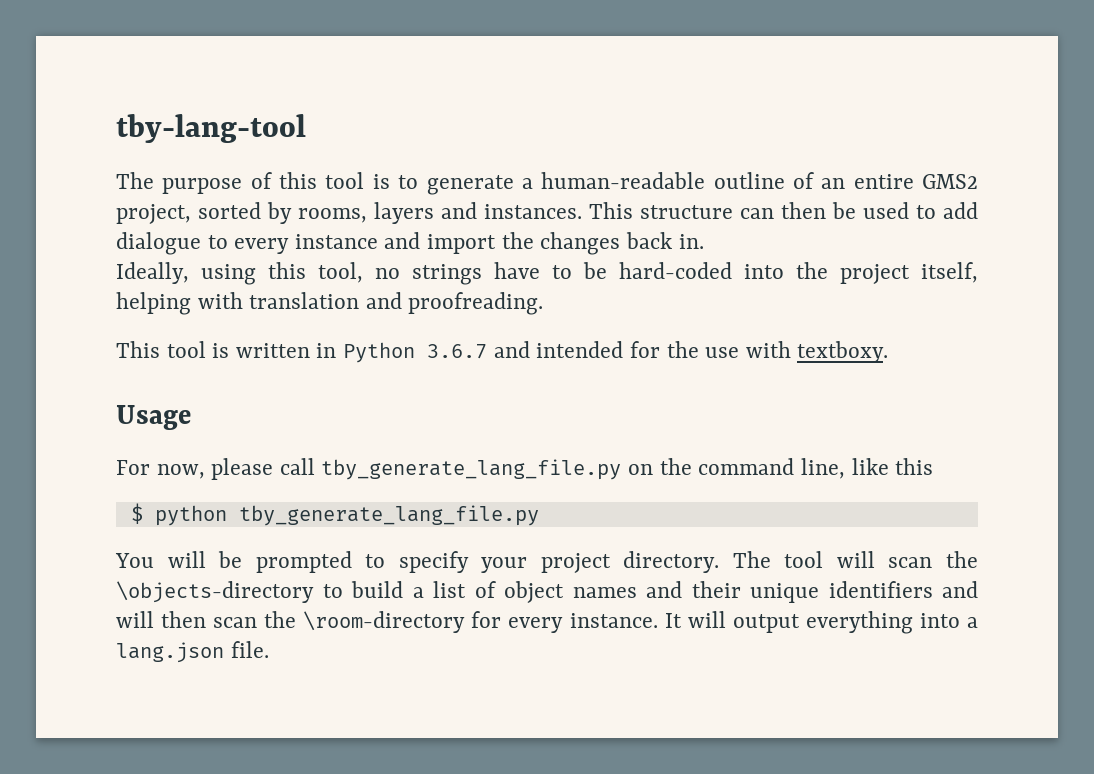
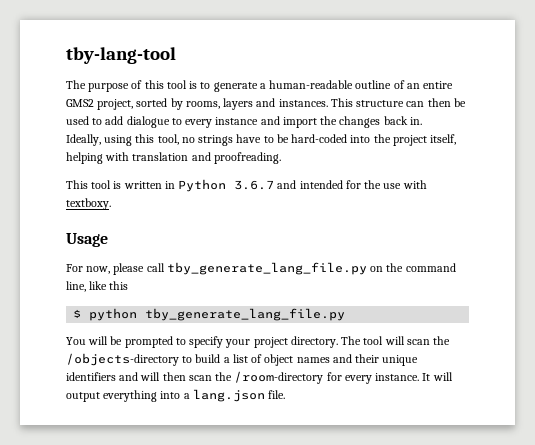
[116,581,314,603] \objects-directory -> [66,353,179,366] /objects-directory
[303,611,466,633] \room-directory -> [234,371,324,384] /room-directory

